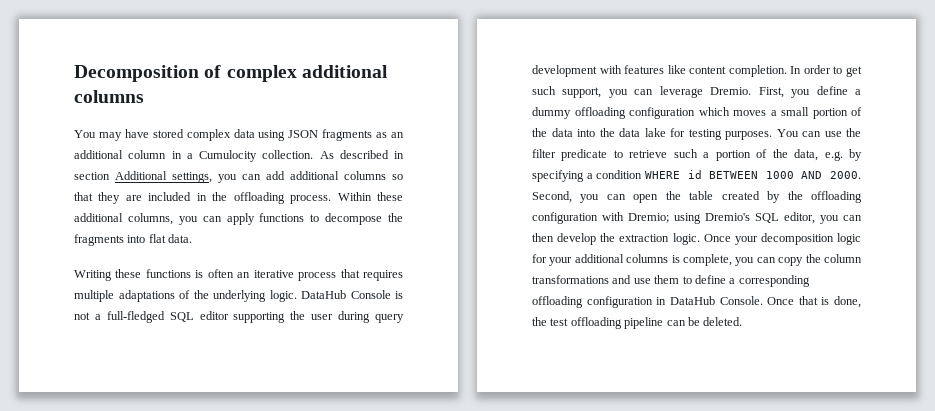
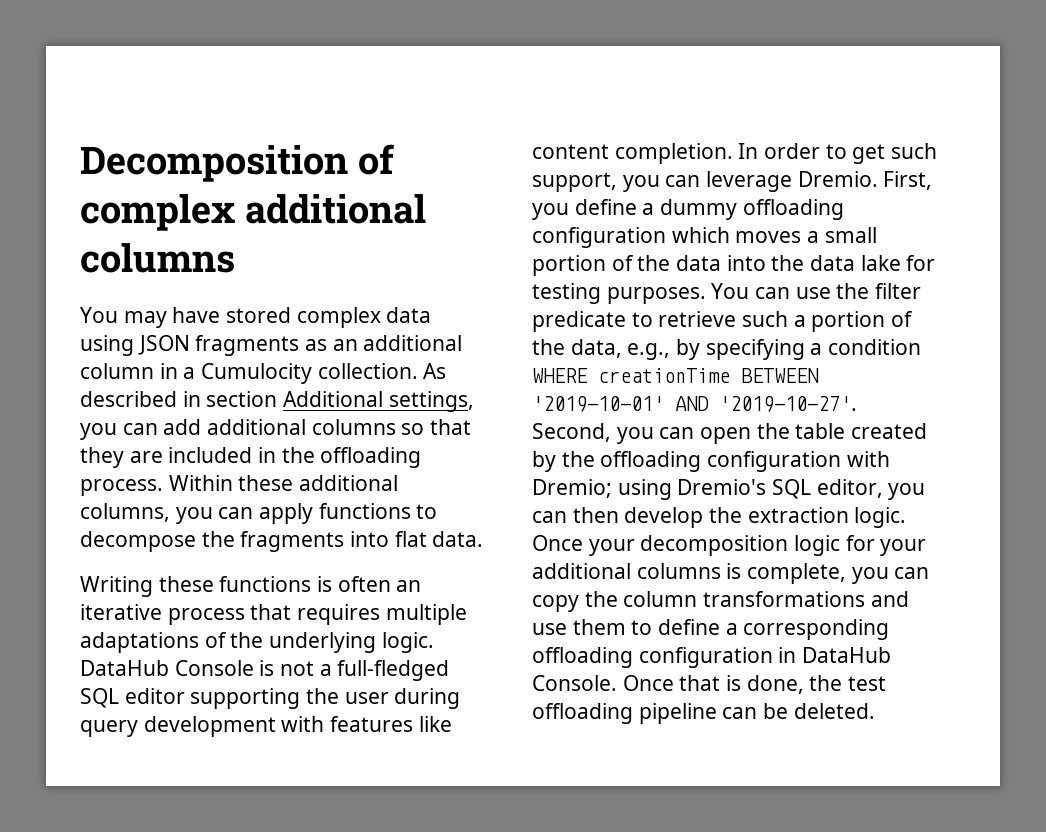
[824,151,843,161] e.g. -> [627,343,671,360] e.g.,
[687,170,861,179] id BETWEEN 1000 AND 2000. -> [598,368,819,383] [532,396,857,412] creationTime BETWEEN '2019-10-01' AND '2019-10-27'.

